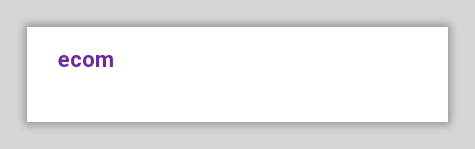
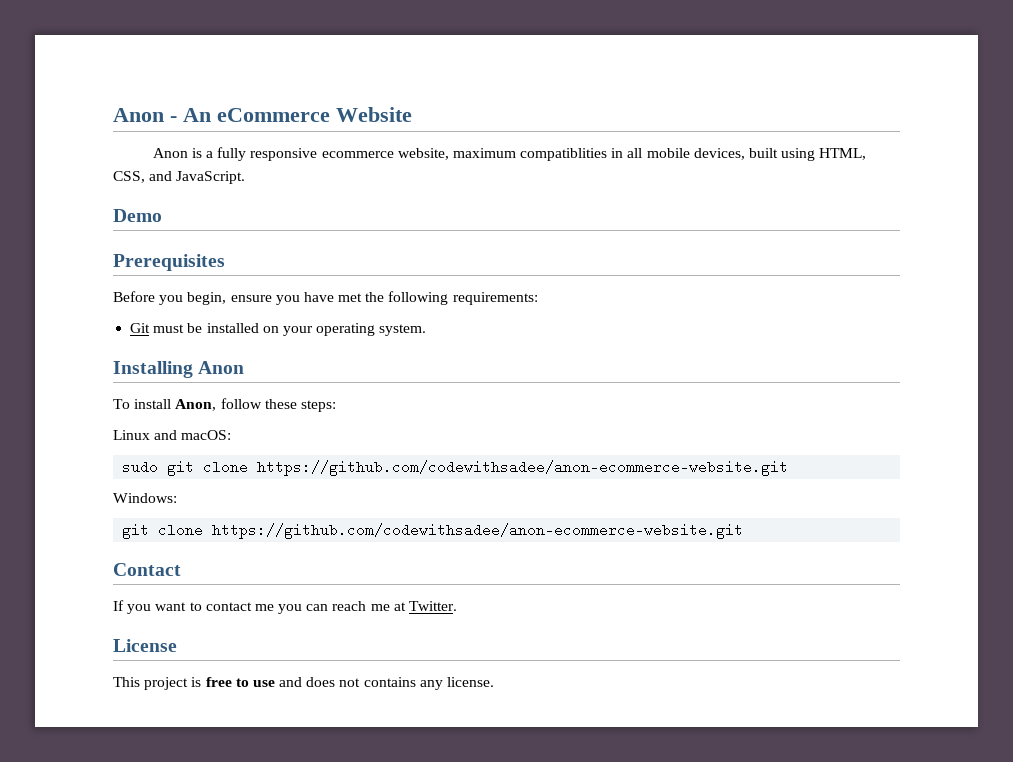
[58,55,114,67] ecom -> [113,107,412,122] [152,147,867,161] [113,171,246,184] [113,209,162,222] [113,254,225,271] [113,291,538,305] [130,323,427,336] [113,361,245,378] [113,398,336,412] [113,430,232,440] [122,460,789,476] [113,493,177,503] [122,523,744,539] [113,563,181,576] [113,600,458,614] [113,639,177,652] [113,677,495,690] Anon - An eCommerce Website // Anon is a fully responsive ecommerce website, maximum compatiblities in all mobile devices, built using HTML, CSS, and JavaScript. // Demo // Prerequisites // Before you begin, ensure you have met the following requirements: // Git must be installed on your operating system. // Installing Anon // To install Anon, follow these steps: // Linux and macOS: // sudo git clone https://github.com/codewithsadee/anon-ecommerce-website.git // Windows: // git clone https://github.com/codewithsadee/anon-ecommerce-website.git // Contact // If you want to contact me you can reach me at Twitter. // License // This project is free to use and does not contains any license.

